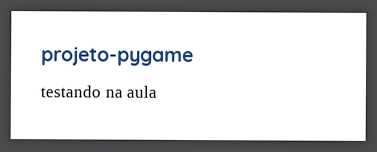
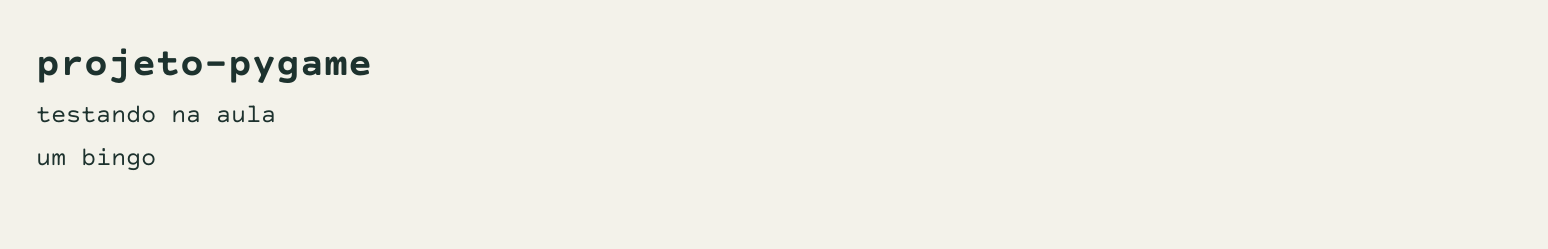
(158, 91) none -> [36,148,156,171] // um bingo

